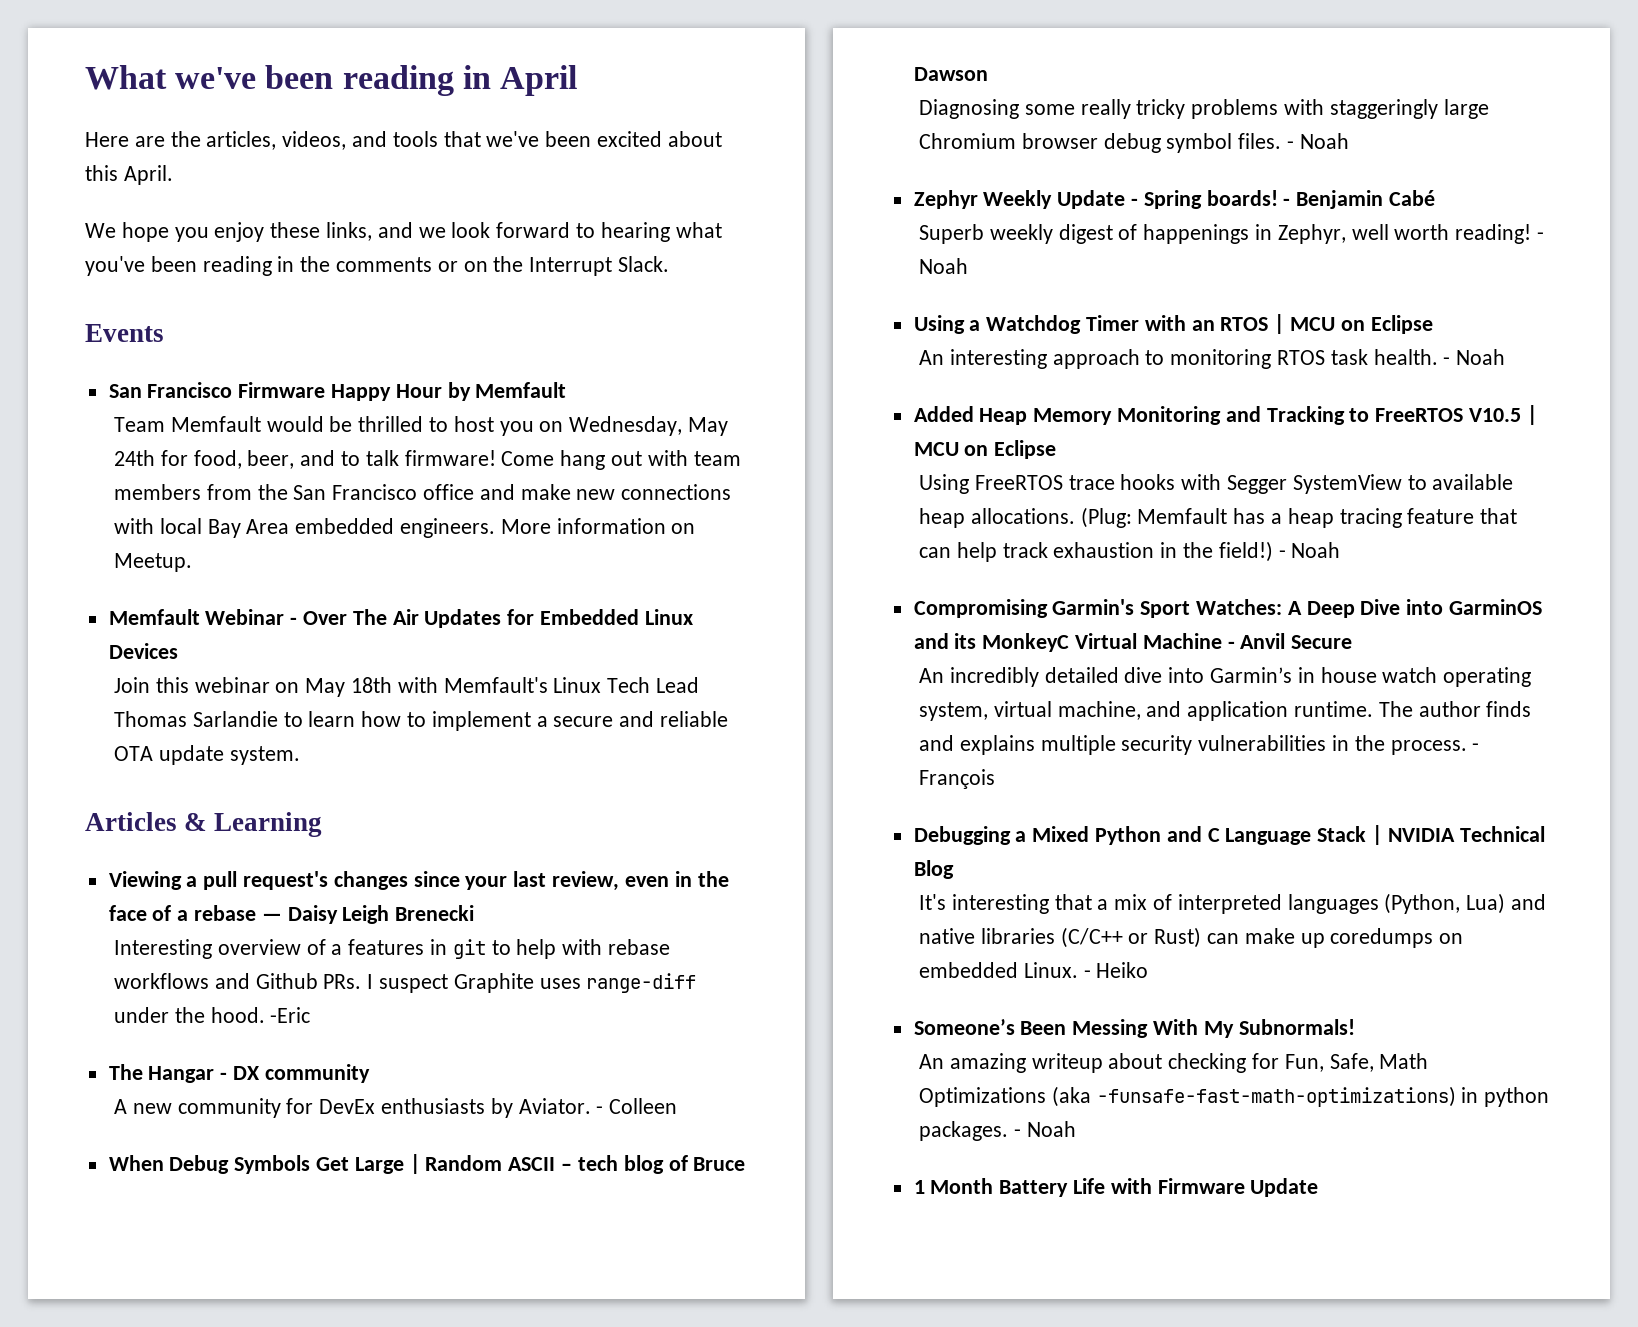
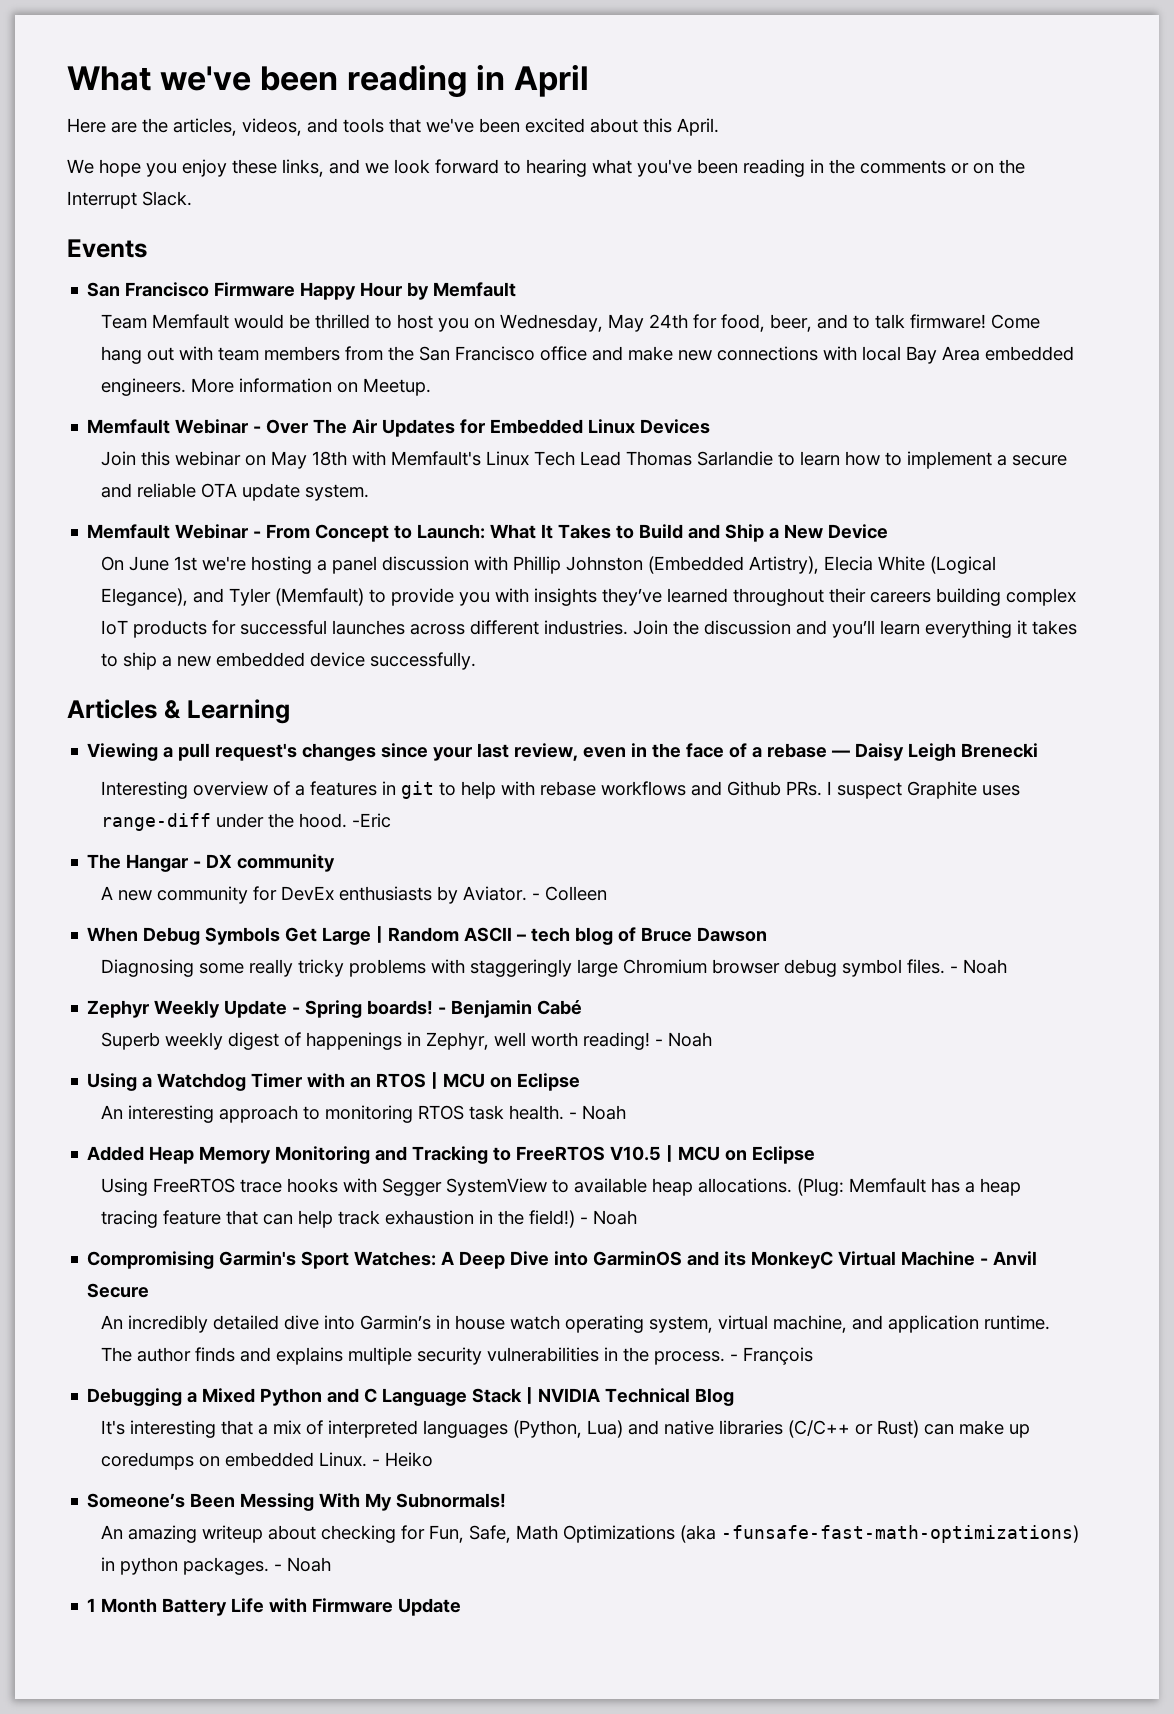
(300, 755) none -> [87,524,889,542] [101,556,997,574] [101,588,1077,606] [101,620,1078,638] [101,652,477,670] // Memfault Webinar - From Concept to Launch: What It Takes to Build and Ship a New Device // On June 1st we're hosting a panel discussion with Phillip Johnston (Embedded Artistry), Elecia White (Logical Elegance), and Tyler (Memfault) to provide you with insights they’ve learned throughout their careers building complex IoT products for successful launches across different industries. Join the discussion and you’ll learn everything it takes to ship a new embedded device successfully.

